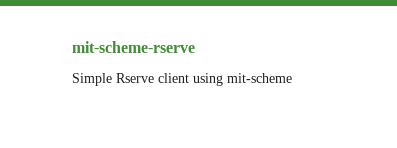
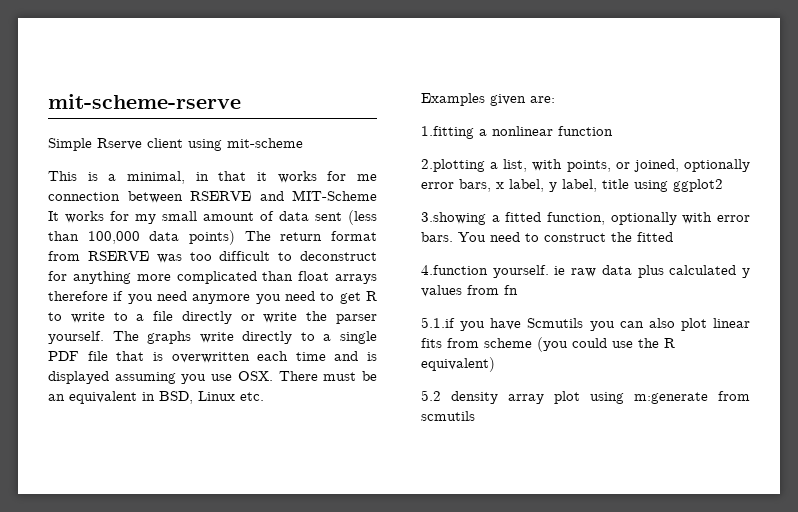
(292, 78) none -> [48,171,377,184] [48,190,377,203] [48,210,377,225] [48,230,377,245] [48,251,378,263] [48,271,377,284] [48,291,377,304] [48,311,377,324] [48,331,377,344] [48,351,377,363] [48,371,377,384] [48,391,264,404] [421,93,555,106] [421,126,613,139] [421,159,750,172] [421,179,723,192] [421,212,750,225] [421,232,673,242] [421,265,750,278] [421,285,518,297] [421,317,750,331] [421,337,675,352] [421,357,495,372] [421,390,750,404] [421,411,475,421] // This is a minimal, in that it works for me connection between RSERVE and MIT-Scheme It works for my small amount of data sent (less than 100,000 data points) The return format from RSERVE was too difficult to deconstruct for anything more complicated than float arrays therefore if you need anymore you need to get R to write to a file directly or write the parser yourself. The graphs write directly to a single PDF file that is overwritten each time and is displayed assuming you use OSX. There must be an equivalent in BSD, Linux etc. // Examples given are: // 1.fitting a nonlinear function // 2.plotting a list, with points, or joined, optionally error bars, x label, y label, title using ggplot2 // 3.showing a fitted function, optionally with error bars. You need to construct the fitted // 4.function yourself. ie raw data plus calculated y values from fn // 5.1.if you have Scmutils you can also plot linear fits from scheme (you could use the R equivalent) // 5.2 density array plot using m:generate from scmutils

